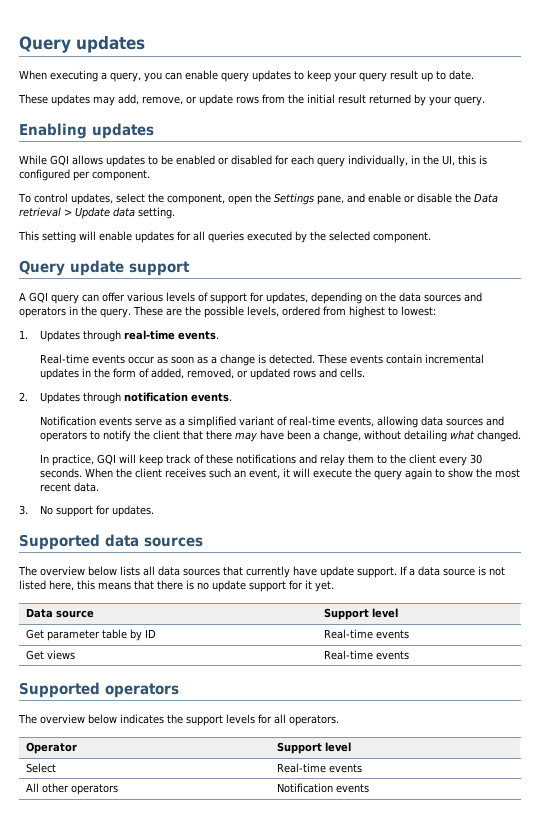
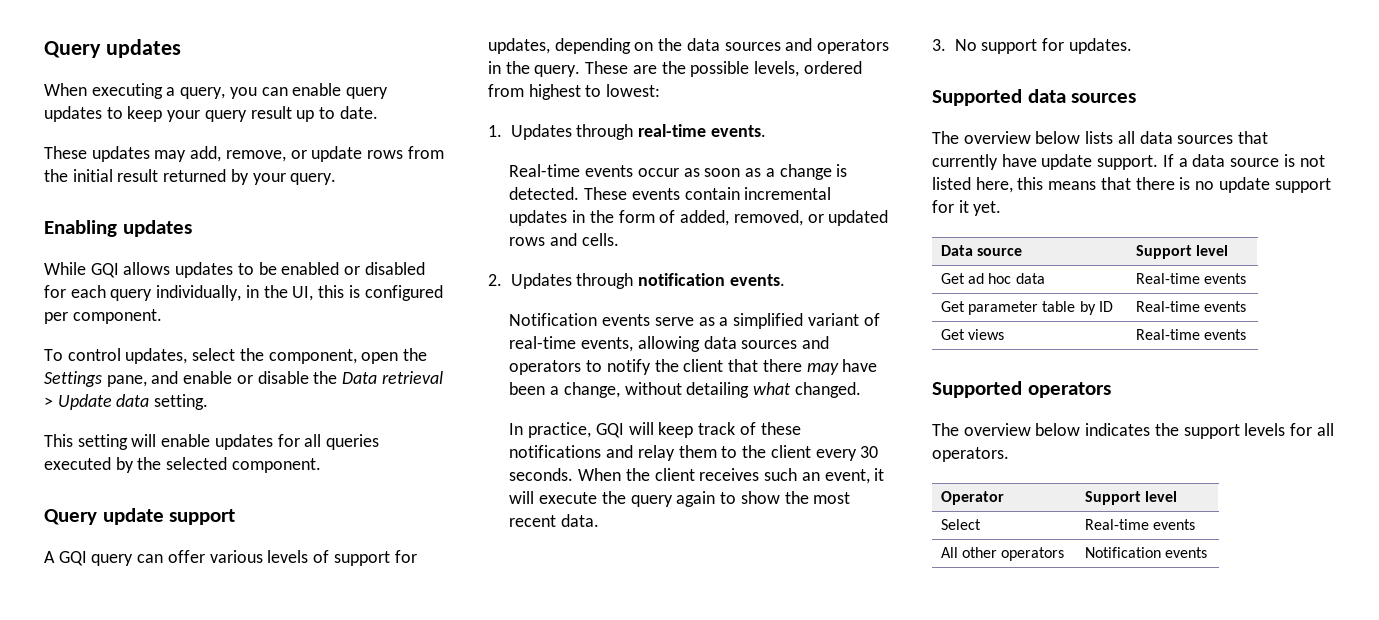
(399, 613) none -> [940,273,1045,284] [1135,273,1247,284] // Get ad hoc data | Real-time events

